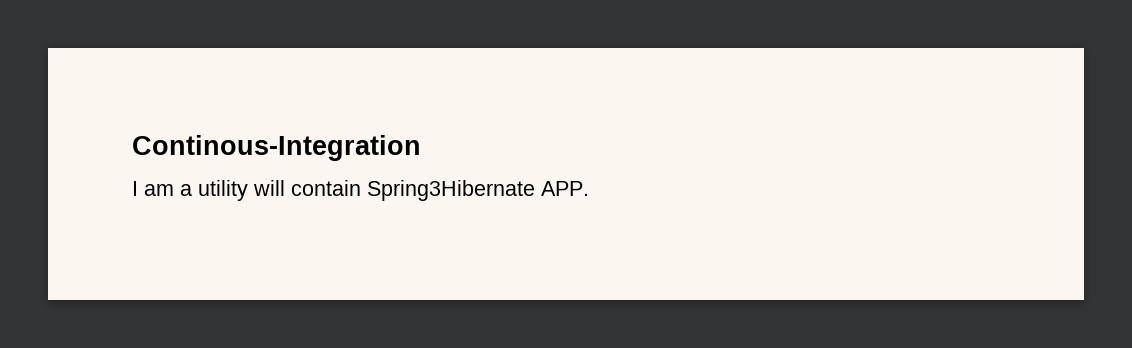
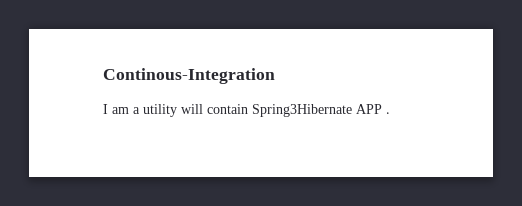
[541,181,589,196] APP. -> [356,104,390,114] APP .

